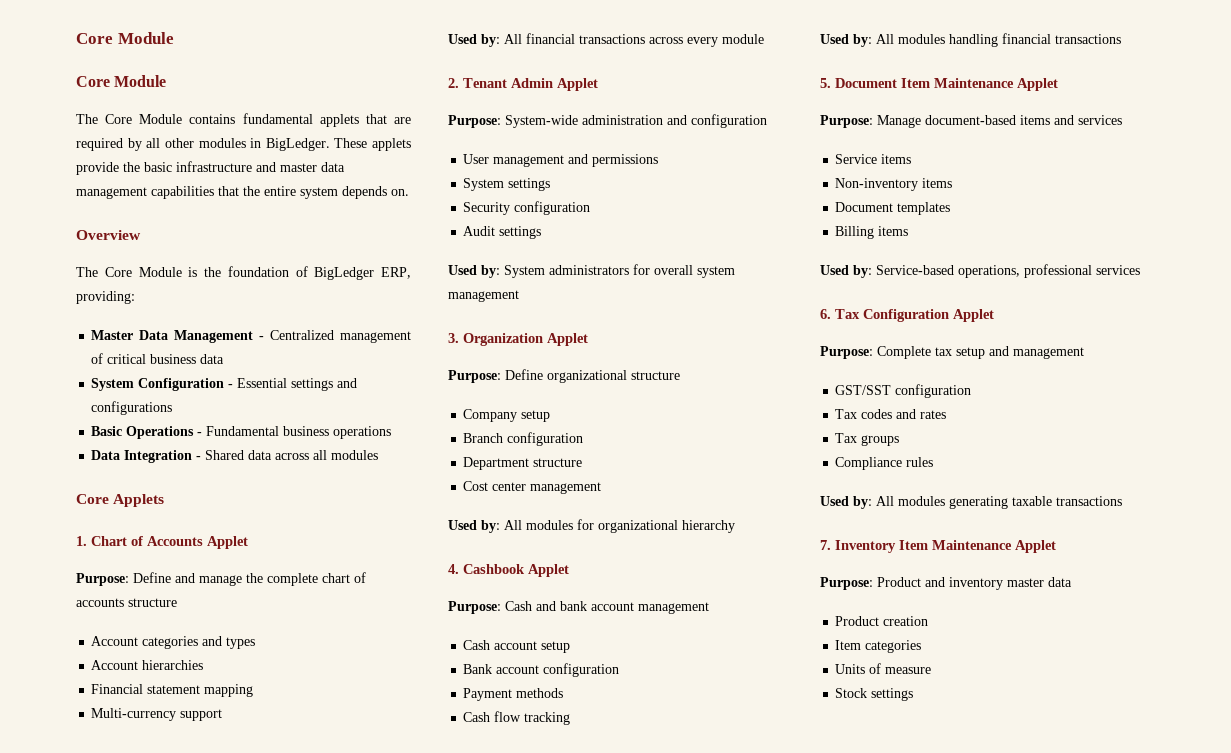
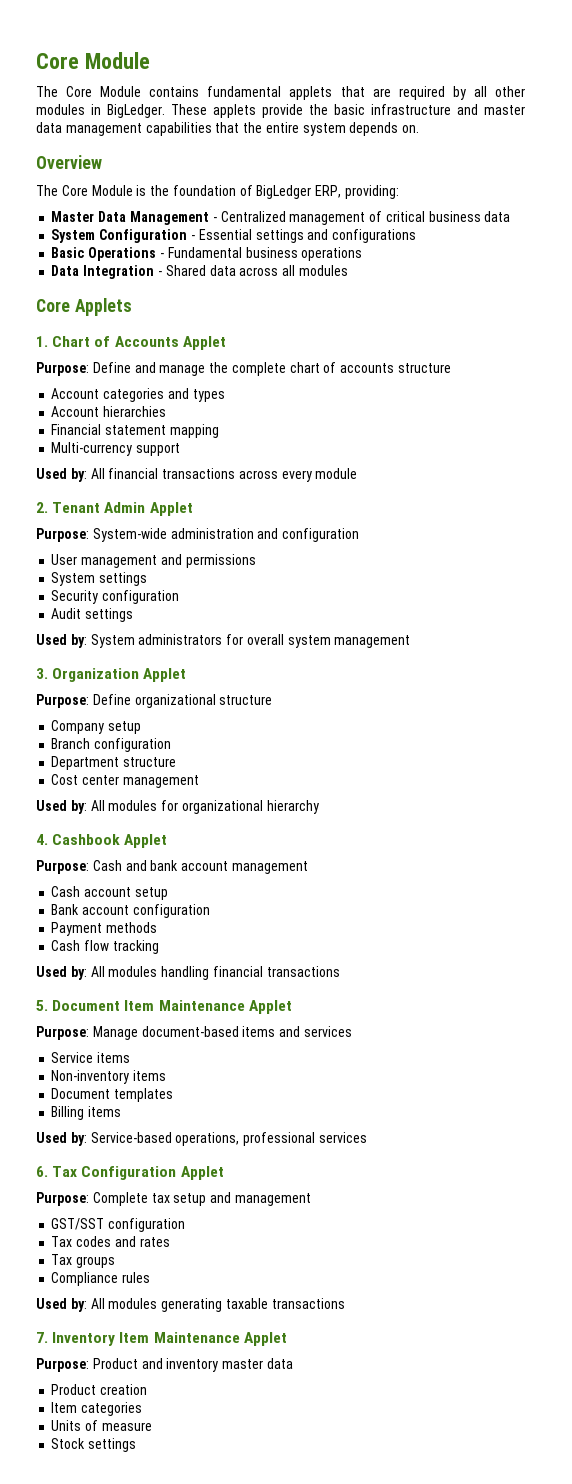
[76,32,174,44] [76,75,167,87] Core Module // Core Module -> [36,52,150,69] Core Module

